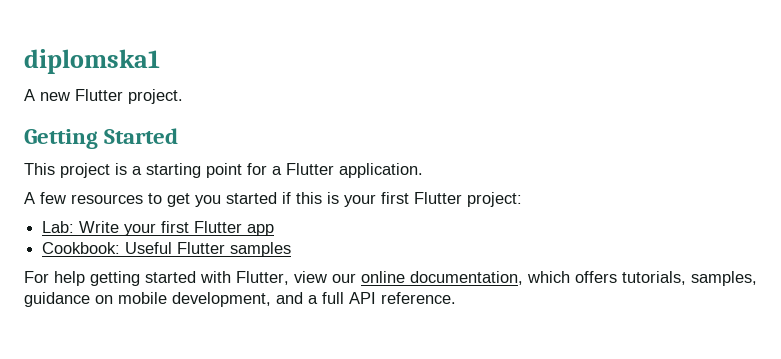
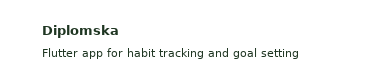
[24,49,160,74] [24,89,183,104] [24,128,179,149] [24,163,423,178] [24,192,522,207] [42,221,275,236] [42,242,292,257] [24,271,757,286] [24,292,456,307] diplomska1 // A new Flutter project. // Getting Started // This project is a starting point for a Flutter application. // A few resources to get you started if this is your first Flutter project: // Lab: Write your first Flutter app // Cookbook: Useful Flutter samples // For help getting started with Flutter, view our online documentation, which offers tutorials, samples, guidance on mobile development, and a full API reference. -> [42,25,119,38] [42,48,299,59] Diplomska // Flutter app for habit tracking and goal setting

